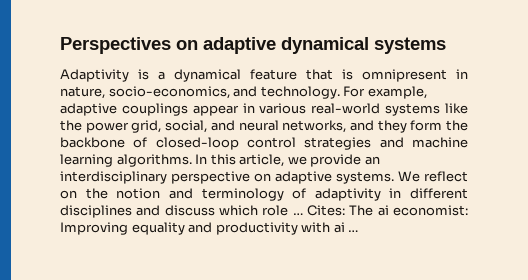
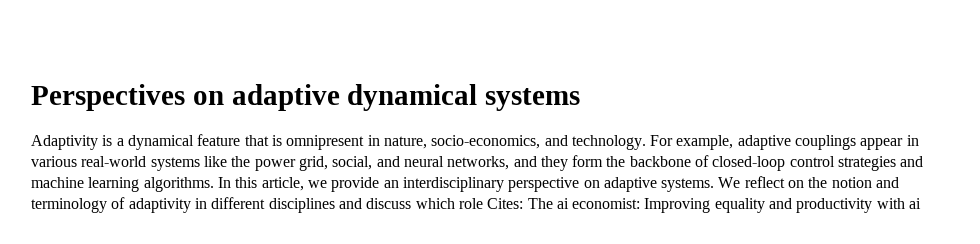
[292,213,303,215] … -> (483, 203) none
[348,230,359,232] … -> (922, 203) none

